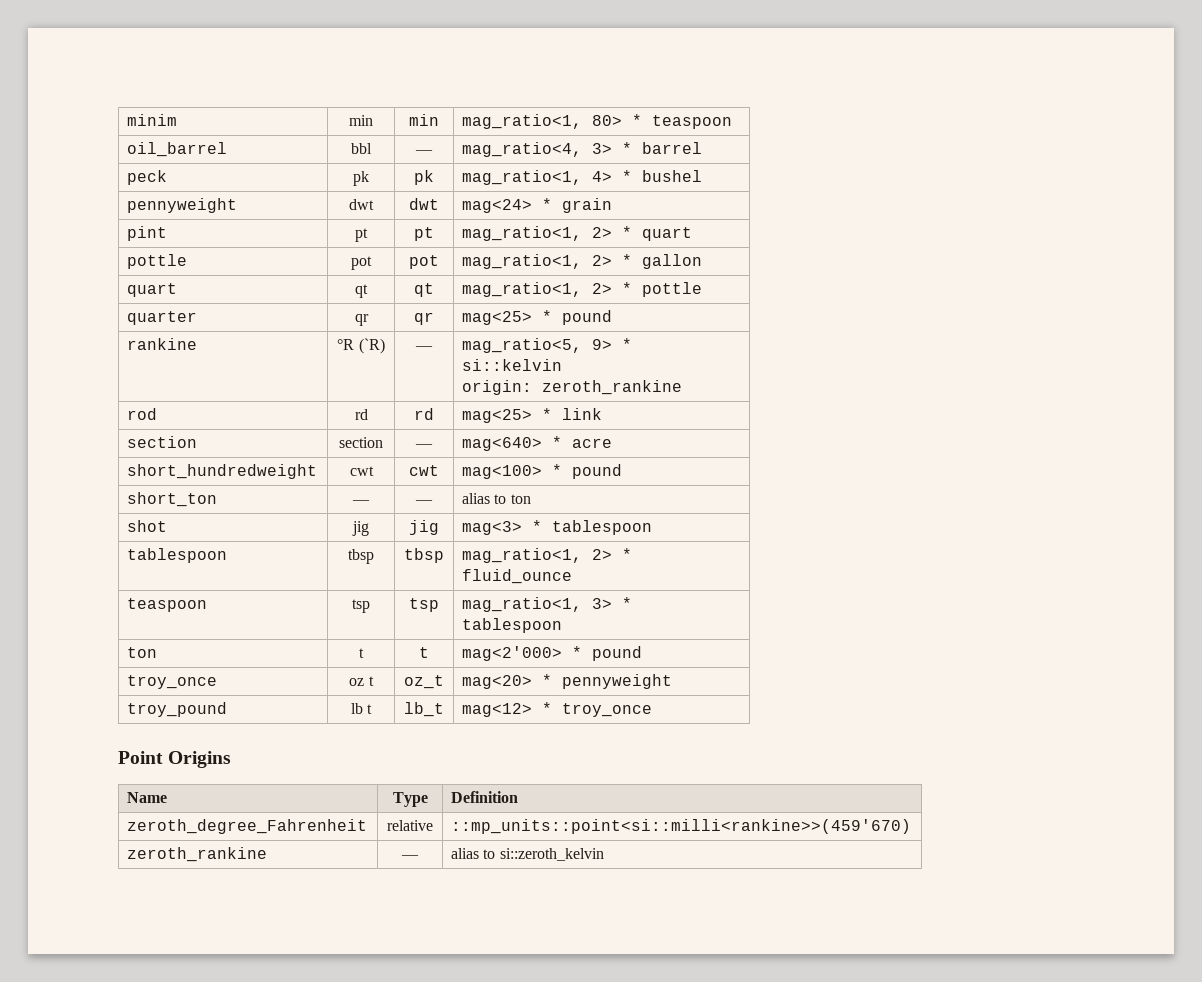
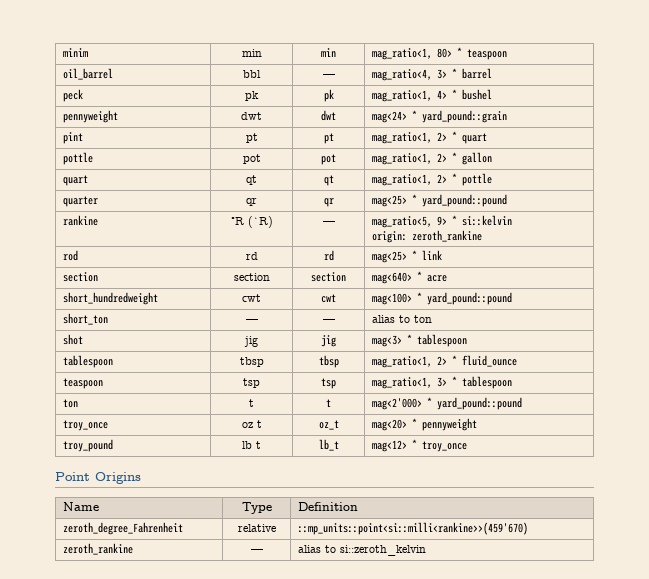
[562,198,613,213] grain -> [422,110,508,123] yard_pound::grain
[562,310,613,325] pound -> [422,194,508,207] yard_pound::pound
[415,444,433,448] — -> [311,272,346,282] section
[572,464,623,479] pound -> [427,292,513,305] yard_pound::pound
[592,646,643,661] pound -> [437,397,523,410] yard_pound::pound

